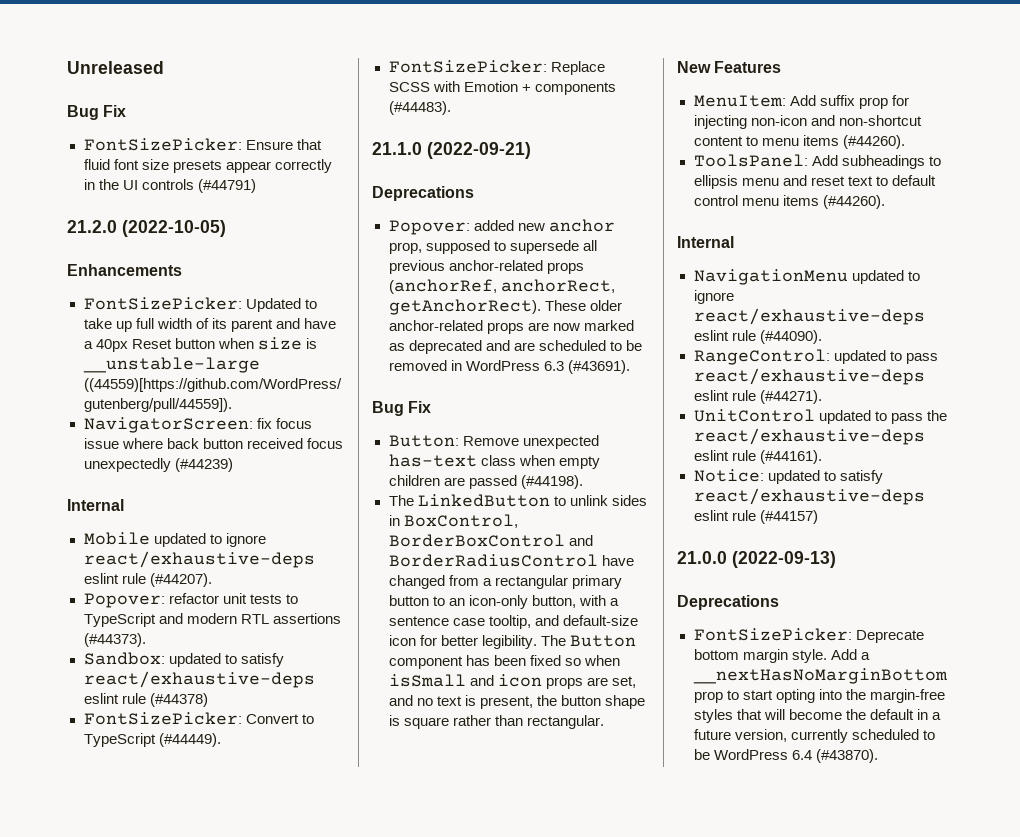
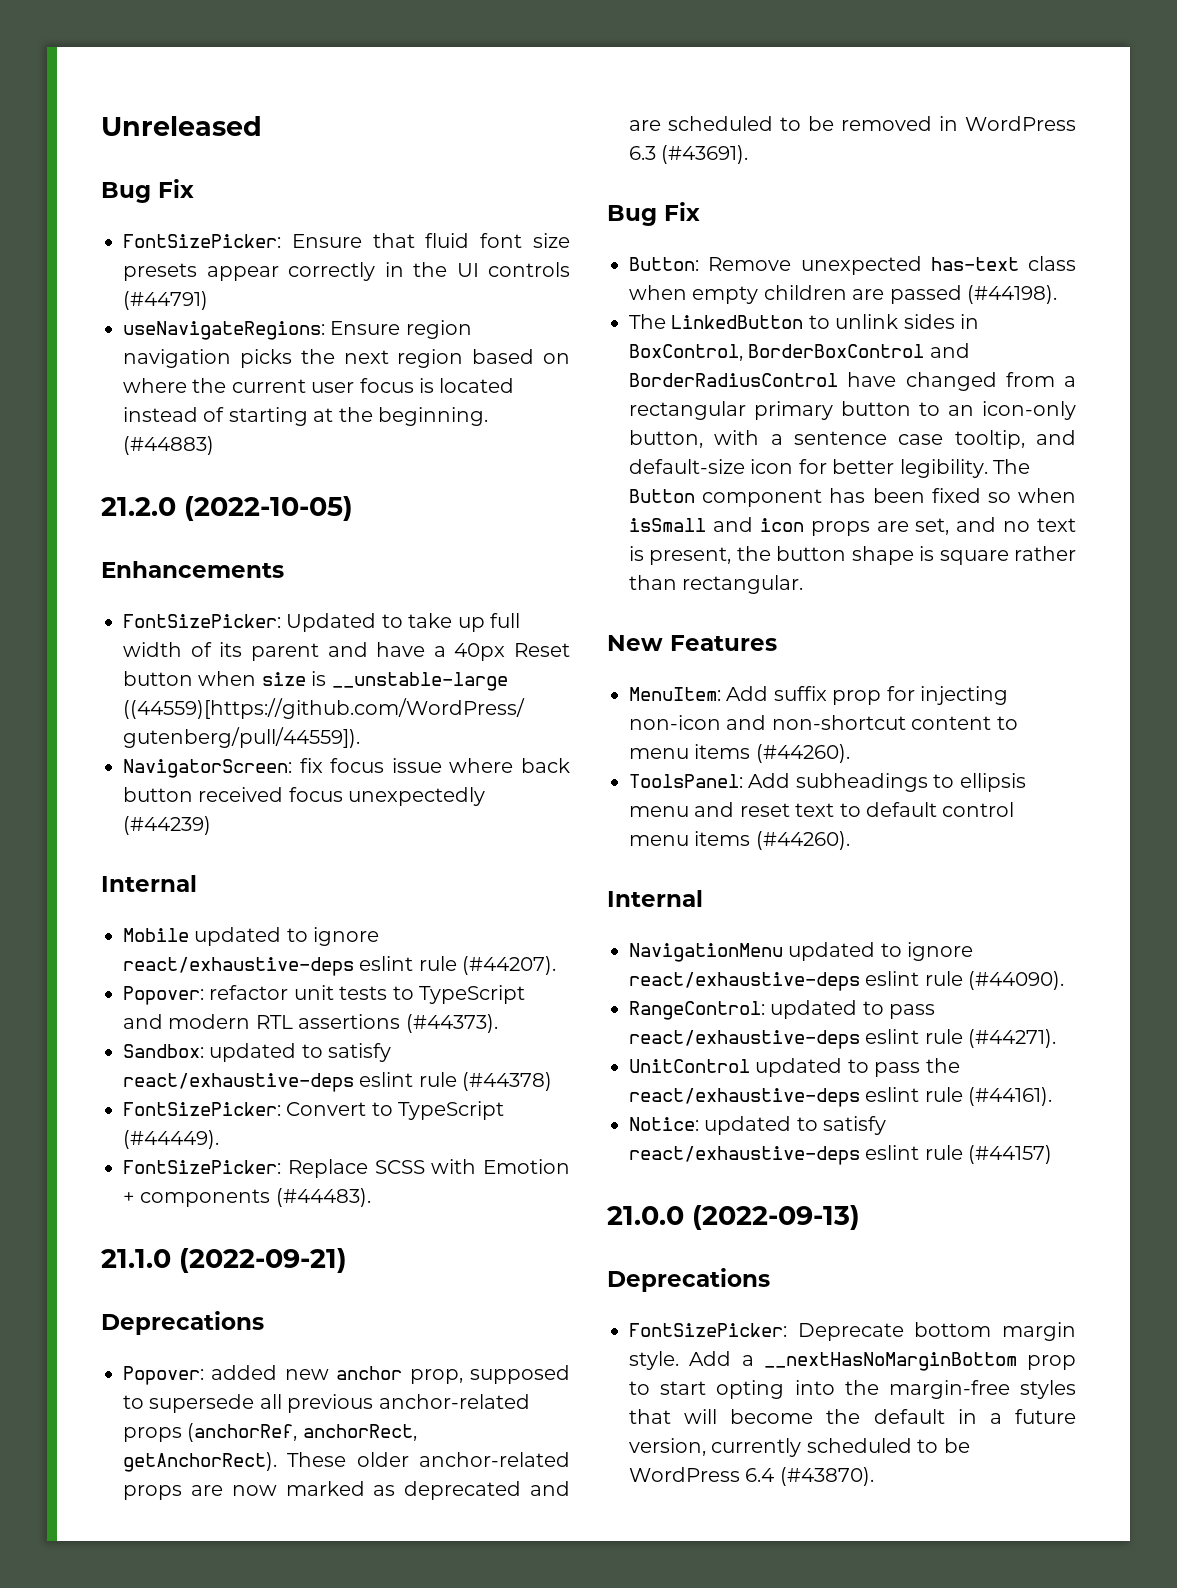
(256, 186) none -> [123,320,472,340] [123,349,570,368] [123,378,515,393] [123,407,488,426] [123,436,214,455] // useNavigateRegions: Ensure region navigation picks the next region based on where the current user focus is located instead of starting at the beginning. (#44883)

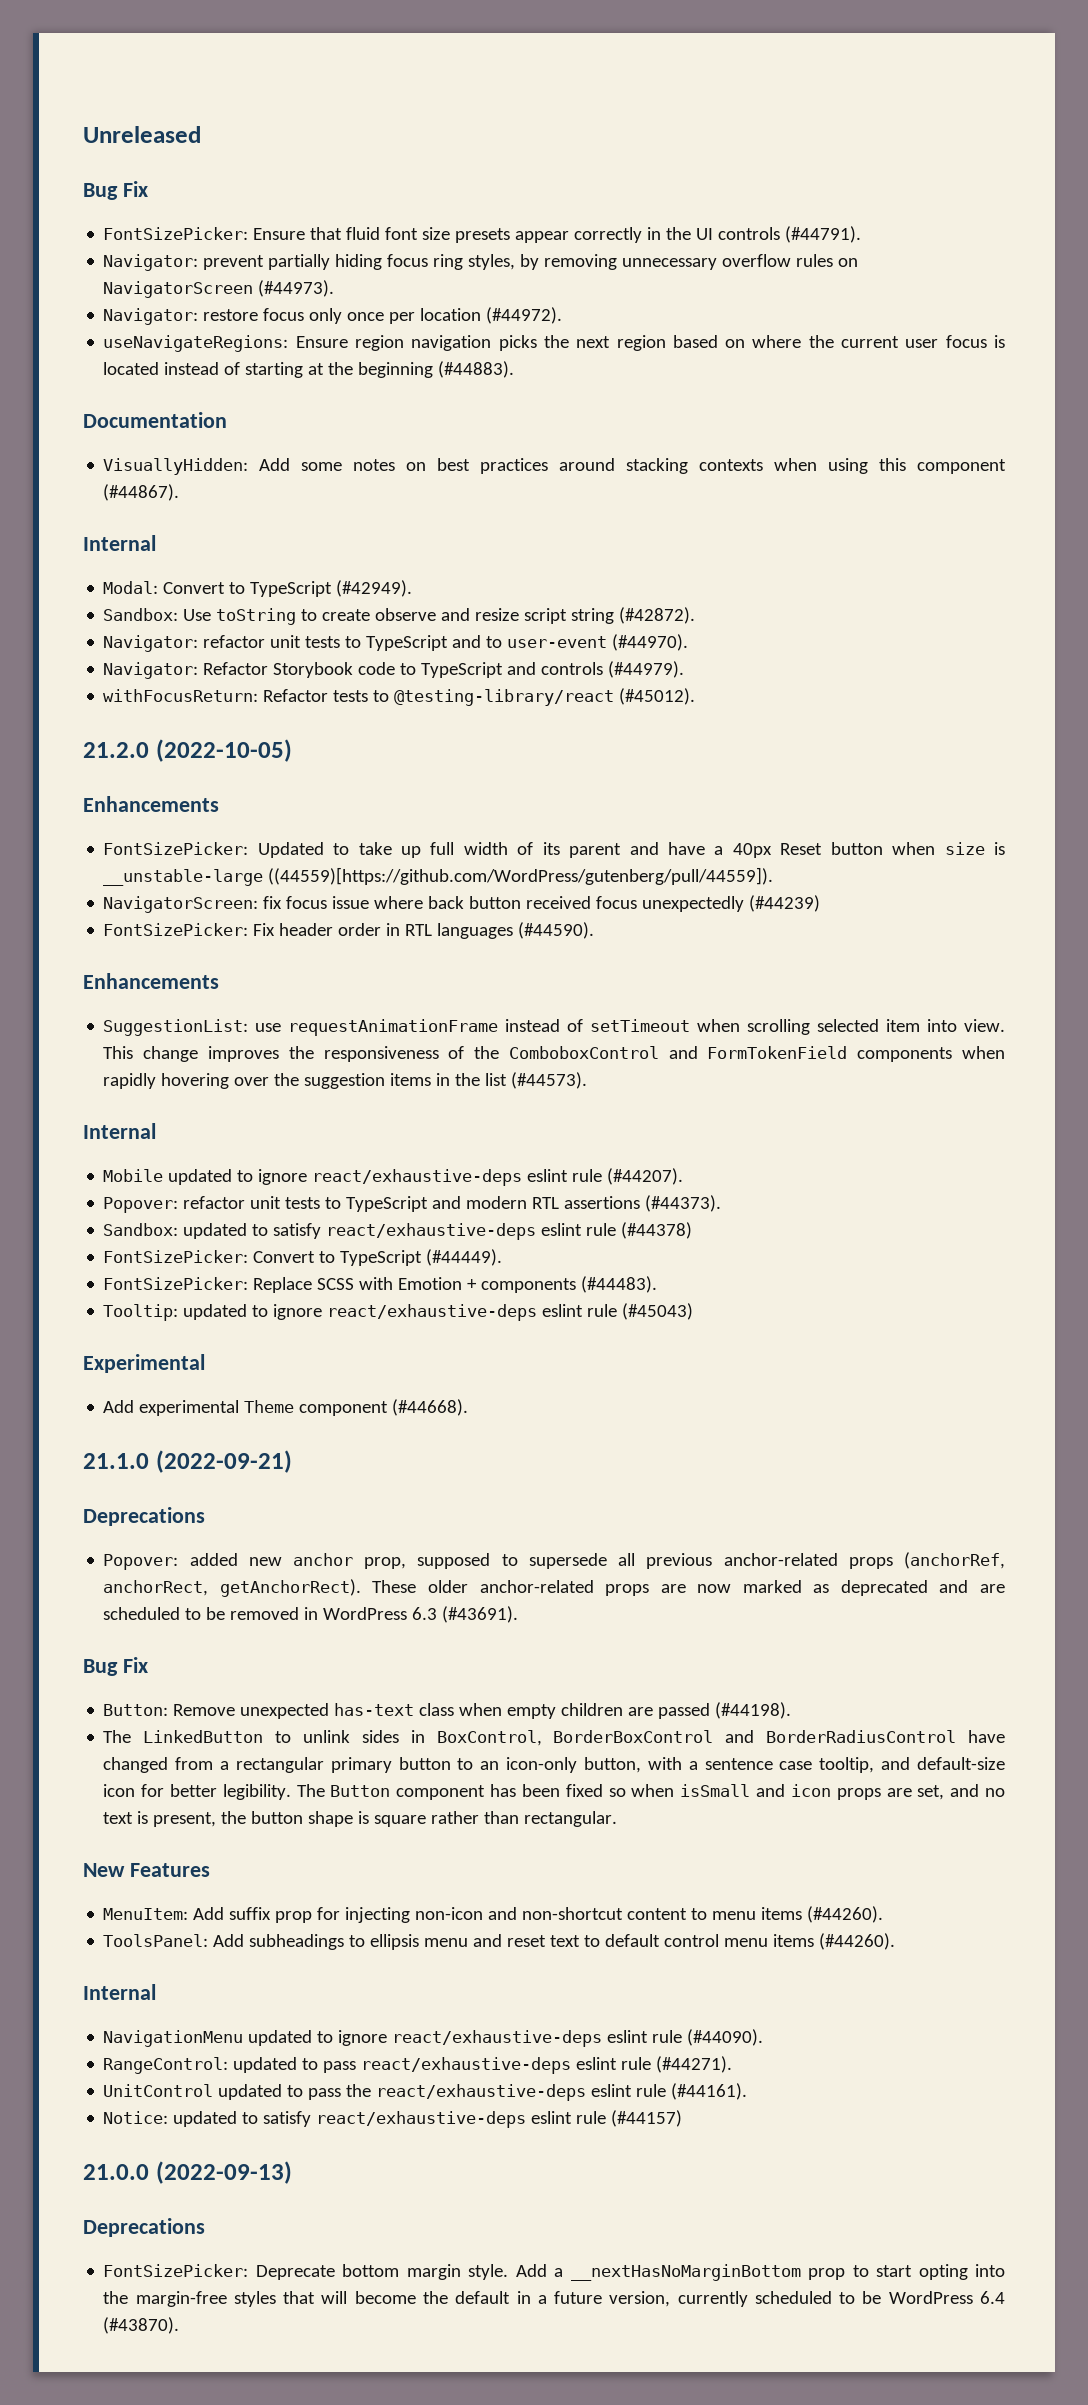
[123,291,208,310] (#44791) -> [785,226,862,243] [103,254,859,271] [103,280,335,298] [103,307,563,325] (#44791). // Navigator: prevent partially hiding focus ring styles, by removing unnecessary overflow rules on NavigatorScreen (#44973). // Navigator: restore focus only once per location (#44972).
[378,407,488,426] [123,436,214,455] beginning. (#44883) -> [358,361,515,378] [83,412,227,428] [103,458,1007,475] [103,484,180,501] [83,535,156,551] [103,580,413,597] [103,607,696,625] [103,634,689,652] [103,661,685,679] [103,688,696,706] beginning (#44883). // Documentation // VisuallyHidden: Add some notes on best practices around stacking contexts when using this component (#44867). // Internal // Modal: Convert to TypeScript (#42949). // Sandbox: Use toString to create observe and resize script string (#42872). // Navigator: refactor unit tests to TypeScript and to user-event (#44970). // Navigator: Refactor Storybook code to TypeScript and controls (#44979). // withFocusReturn: Refactor tests to @testing-library/react (#45012).
(211, 825) none -> [103,922,595,939] [83,973,219,989] [103,1019,1005,1036] [103,1046,1005,1062] [103,1072,588,1089] // FontSizePicker: Fix header order in RTL languages (#44590). // Enhancements // SuggestionList: use requestAnimationFrame instead of setTimeout when scrolling selected item into view. This change improves the responsiveness of the ComboboxControl and FormTokenField components when rapidly hovering over the suggestion items in the list (#44573).
(371, 1197) none -> [103,1303,694,1321] [83,1354,205,1373] [103,1399,469,1416] // Tooltip: updated to ignore react/exhaustive-deps eslint rule (#45043) // Experimental // Add experimental Theme component (#44668).

